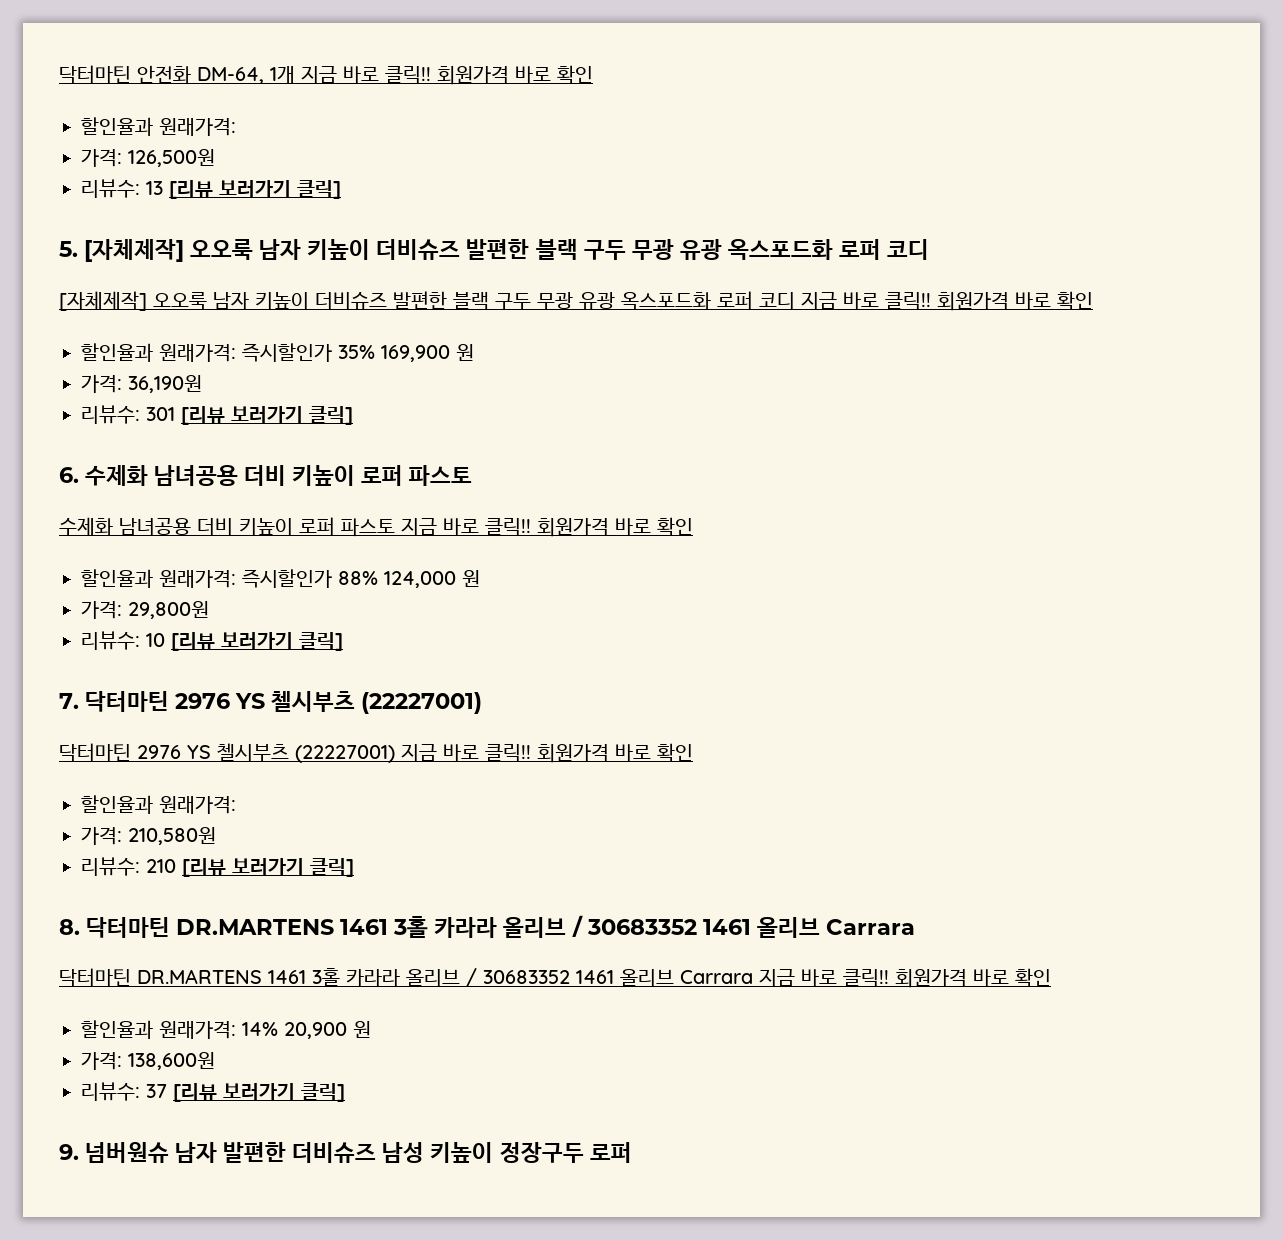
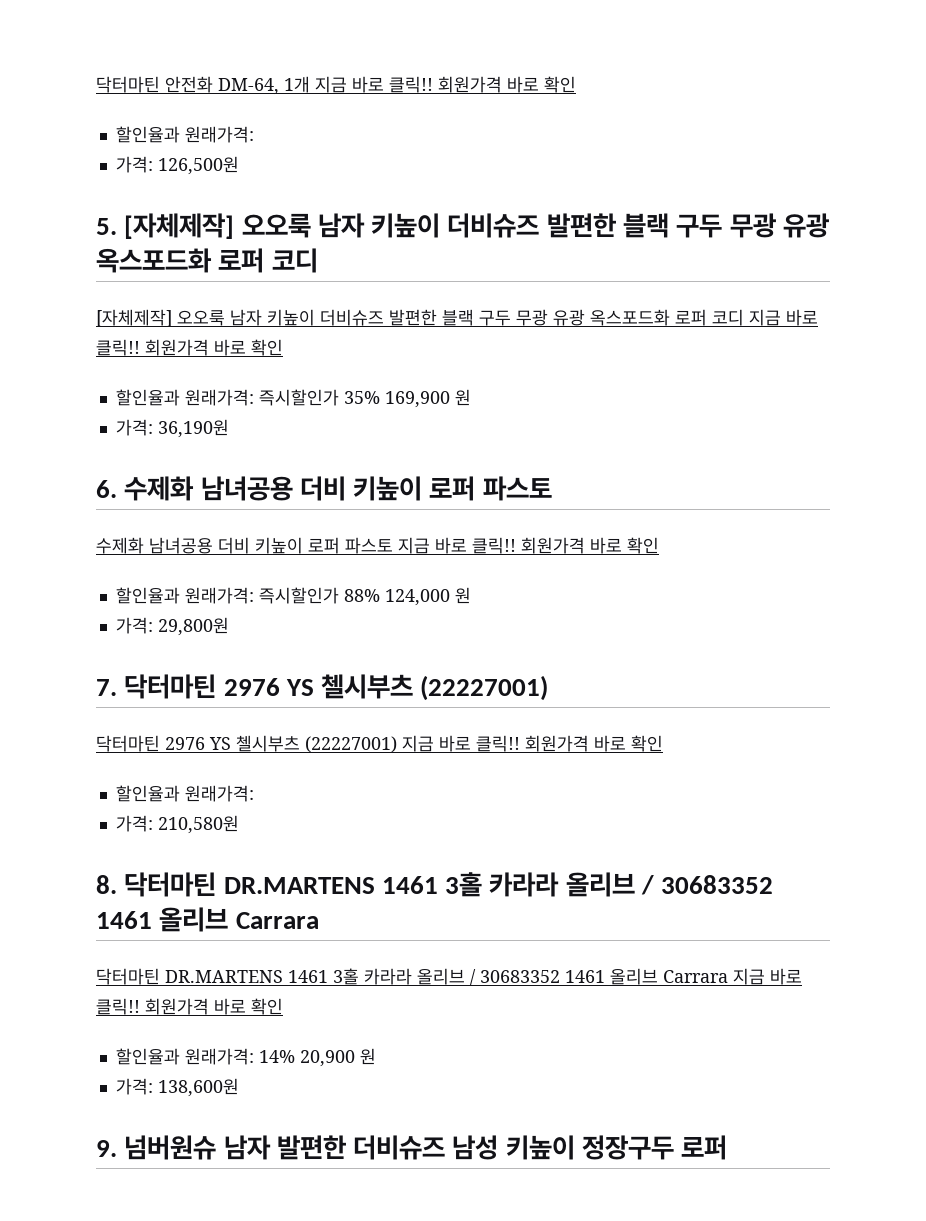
[81,179,341,199] // 리뷰수: 13 [리뷰 보러가기 클릭] -> (239, 165) none
[81,405,353,425] // 리뷰수: 301 [리뷰 보러가기 클릭] -> (229, 428) none
[81,631,343,651] // 리뷰수: 10 [리뷰 보러가기 클릭] -> (229, 626) none
[81,857,354,877] // 리뷰수: 210 [리뷰 보러가기 클릭] -> (239, 824) none
[81,1082,345,1102] // 리뷰수: 37 [리뷰 보러가기 클릭] -> (239, 1087) none

